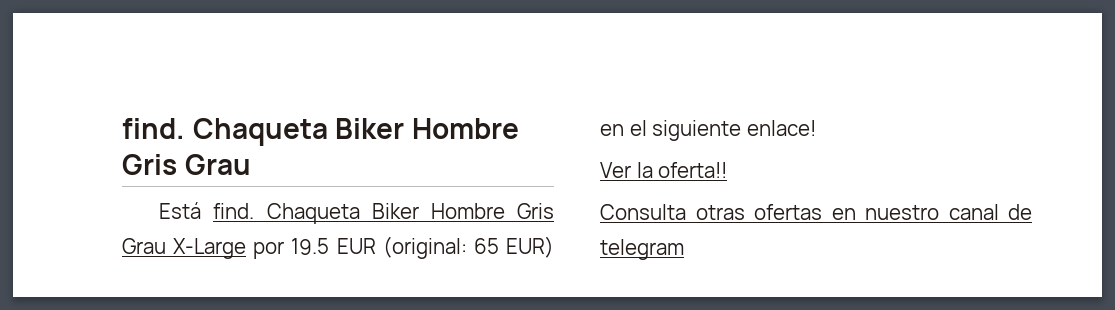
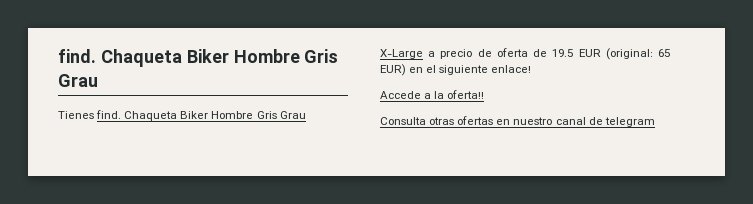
[159,202,202,219] Está -> [58,111,94,119] Tienes
[253,241,285,259] por -> [428,48,548,59] a precio de oferta de
[600,162,631,178] Ver -> [380,91,432,99] Accede a

